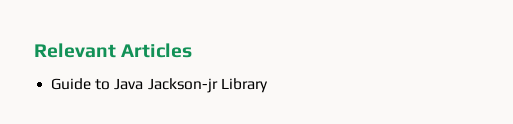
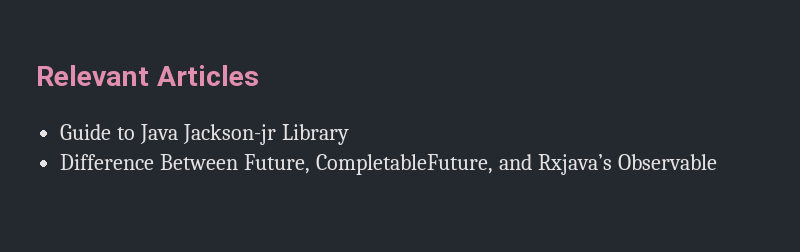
(268, 85) none -> [60,154,717,175] // Difference Between Future, CompletableFuture, and Rxjava’s Observable

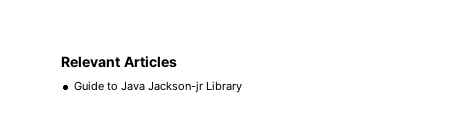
[60,154,717,175] // Difference Between Future, CompletableFuture, and Rxjava’s Observable -> (243, 87) none

